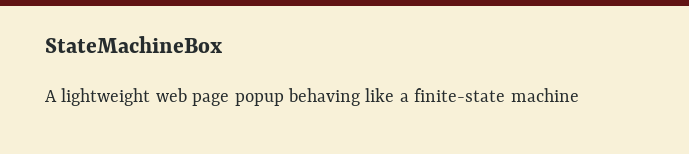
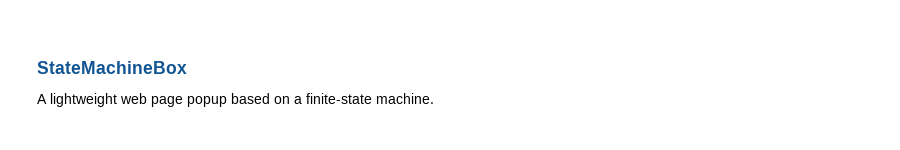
[288,88,395,106] behaving like -> [231,93,290,104] based on
[510,88,579,102] machine -> [376,93,434,104] machine.

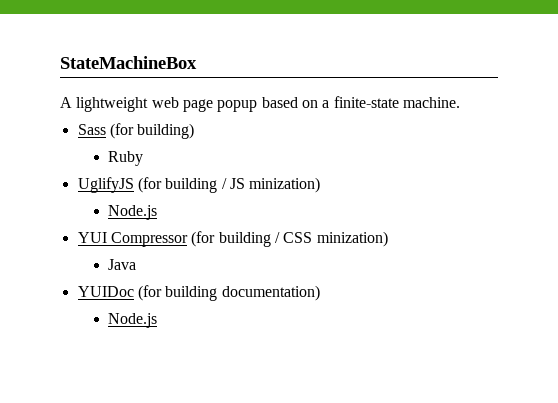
(434, 98) none -> [77,123,195,139] [108,151,144,166] [77,177,321,193] [108,205,158,220] [77,231,388,247] [108,259,137,270] [77,285,320,301] [108,313,158,328] // Sass (for building) // Ruby // UglifyJS (for building / JS minization) // Node.js // YUI Compressor (for building / CSS minization) // Java // YUIDoc (for building documentation) // Node.js

